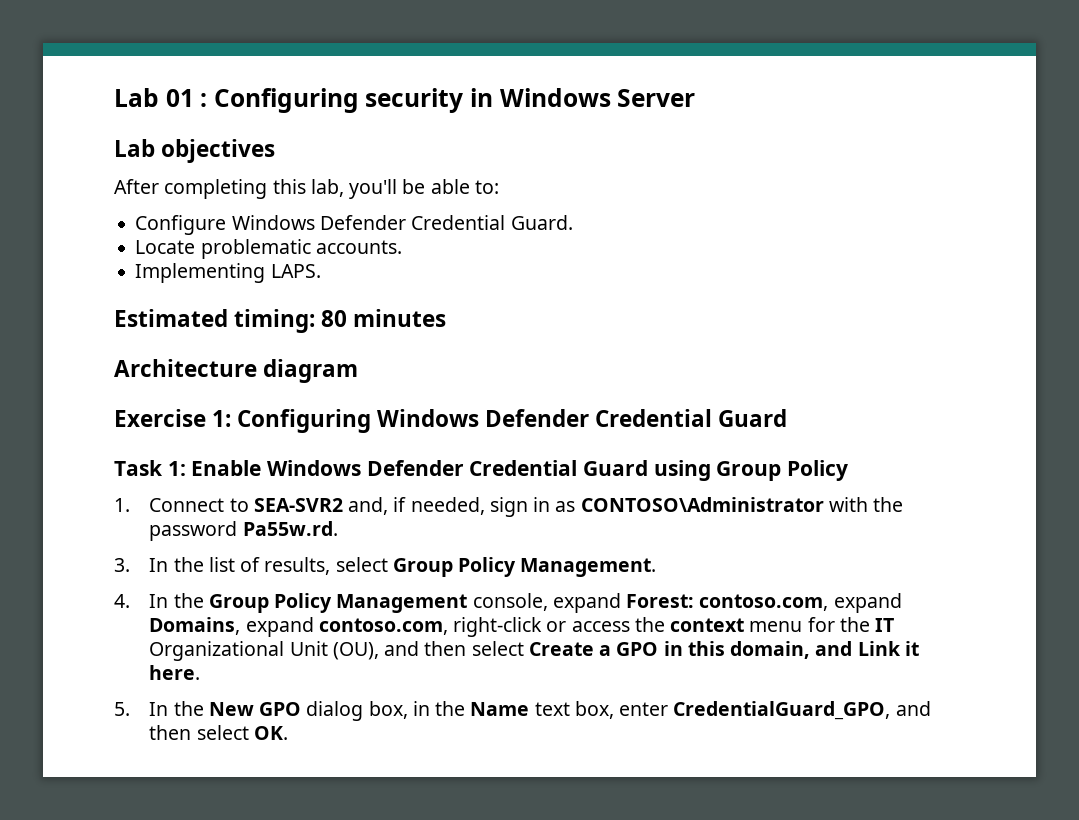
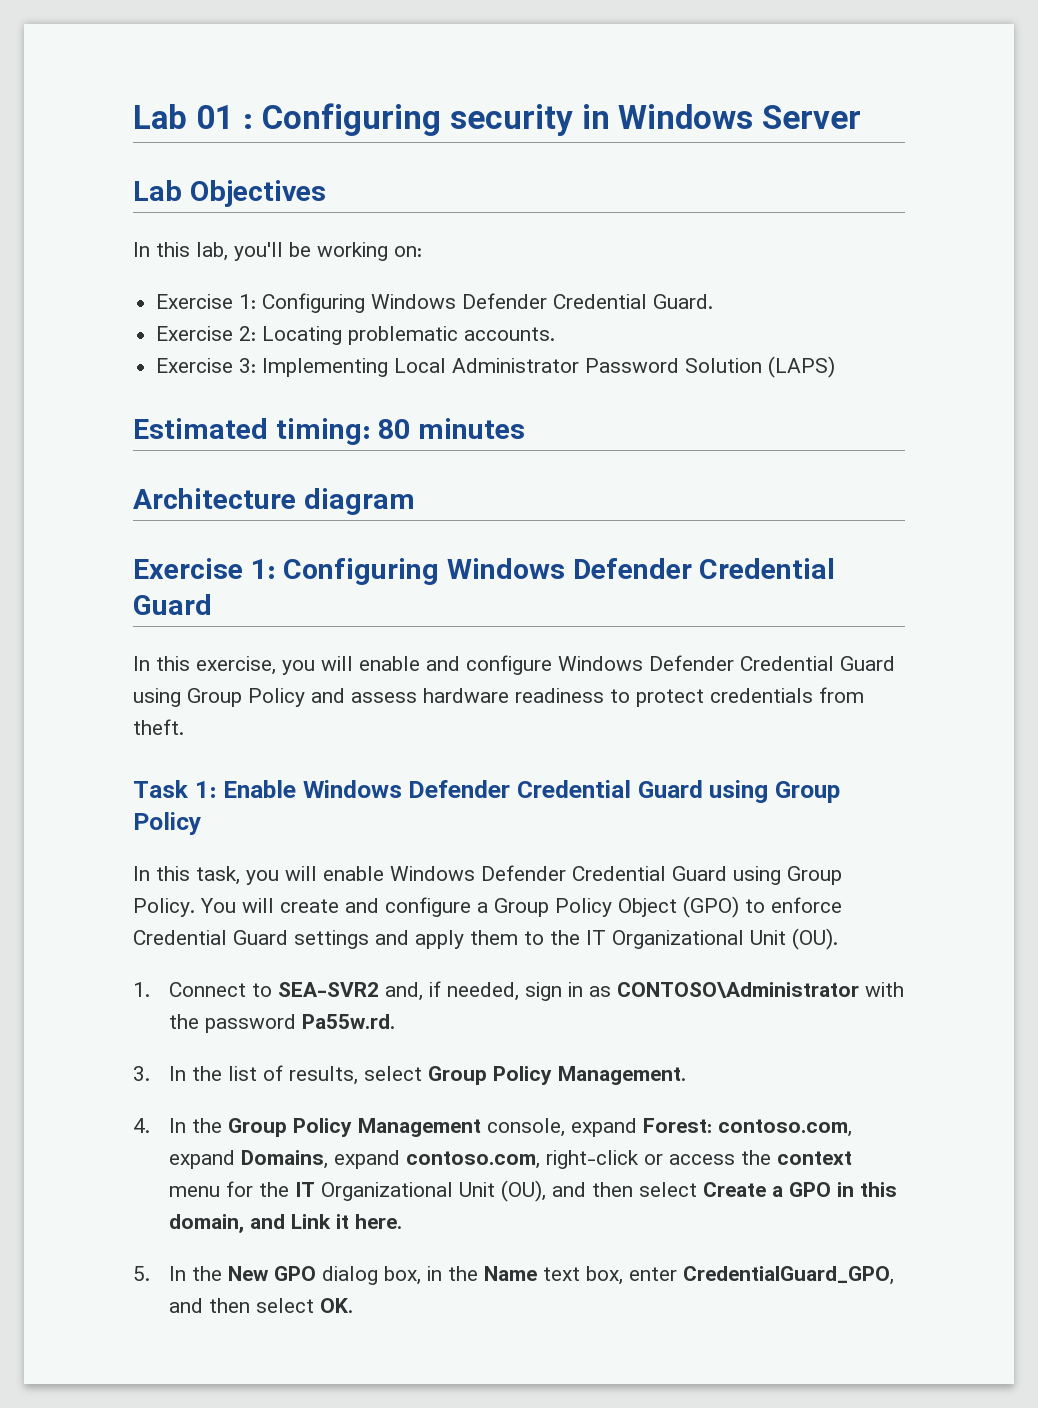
[161,139,276,163] [114,179,268,199] objectives // After completing -> [189,180,326,207] [133,242,150,257] Objectives // In
[430,179,499,194] [135,215,227,235] able to: // Configure -> [317,242,422,261] [156,293,366,313] working on: // Exercise 1: Configuring
[135,240,196,254] Locate -> [156,326,343,345] Exercise 2: Locating
[135,263,321,283] Implementing LAPS. -> [156,356,836,378] Exercise 3: Implementing Local Administrator Password Solution (LAPS)
(788, 418) none -> [133,655,895,675] [133,687,864,707] [133,719,184,735] // In this exercise, you will enable and configure Windows Defender Credential Guard using Group Policy and assess hardware readiness to protect credentials from theft.
(849, 470) none -> [133,865,842,885] [133,896,842,918] [133,928,838,950] // In this task, you will enable Windows Defender Credential Guard using Group Policy. You will create and configure a Group Policy Object (GPO) to enforce Credential Guard settings and apply them to the IT Organizational Unit (OU).

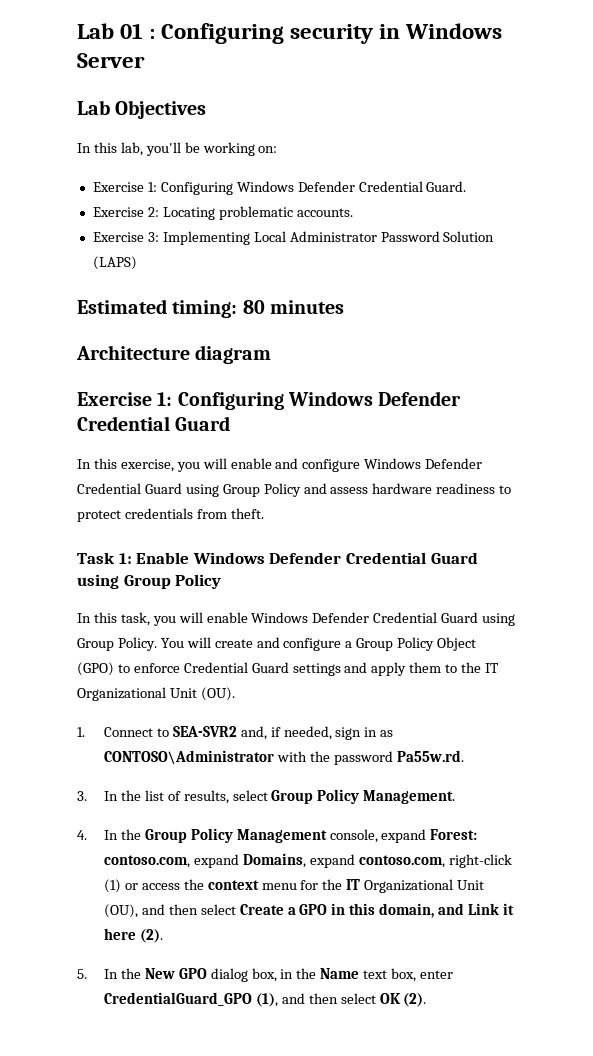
(639, 1159) none -> [103,879,121,893] (1)
[354,1214,402,1229] here. -> [103,928,163,943] here (2).
[682,1266,894,1285] [168,1298,353,1313] CredentialGuard_GPO, and then select OK. -> [103,992,427,1007] CredentialGuard_GPO (1), and then select OK (2).

